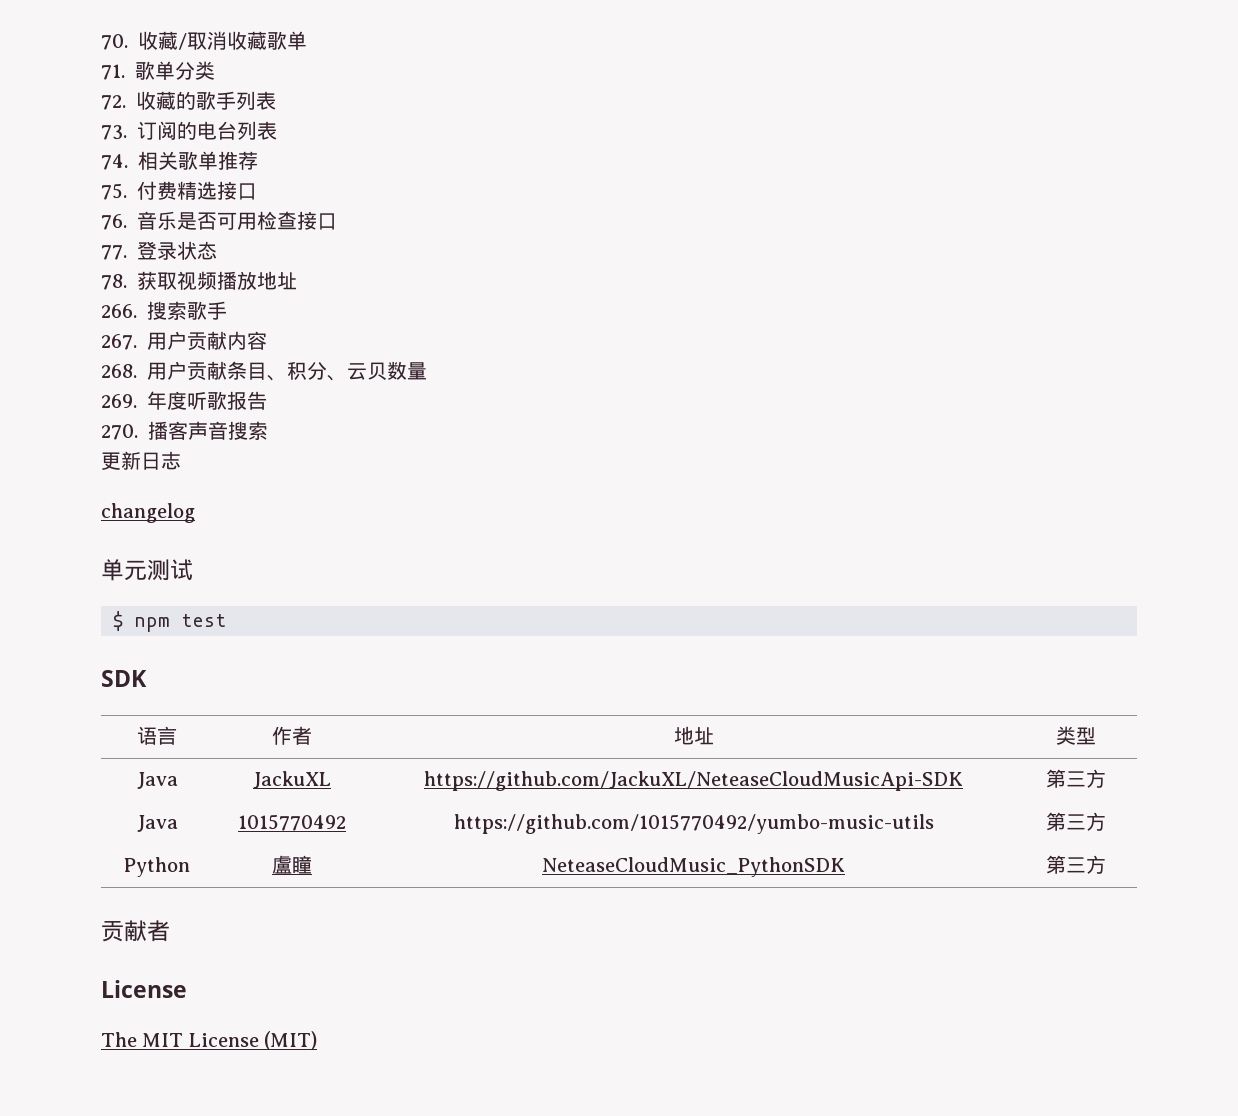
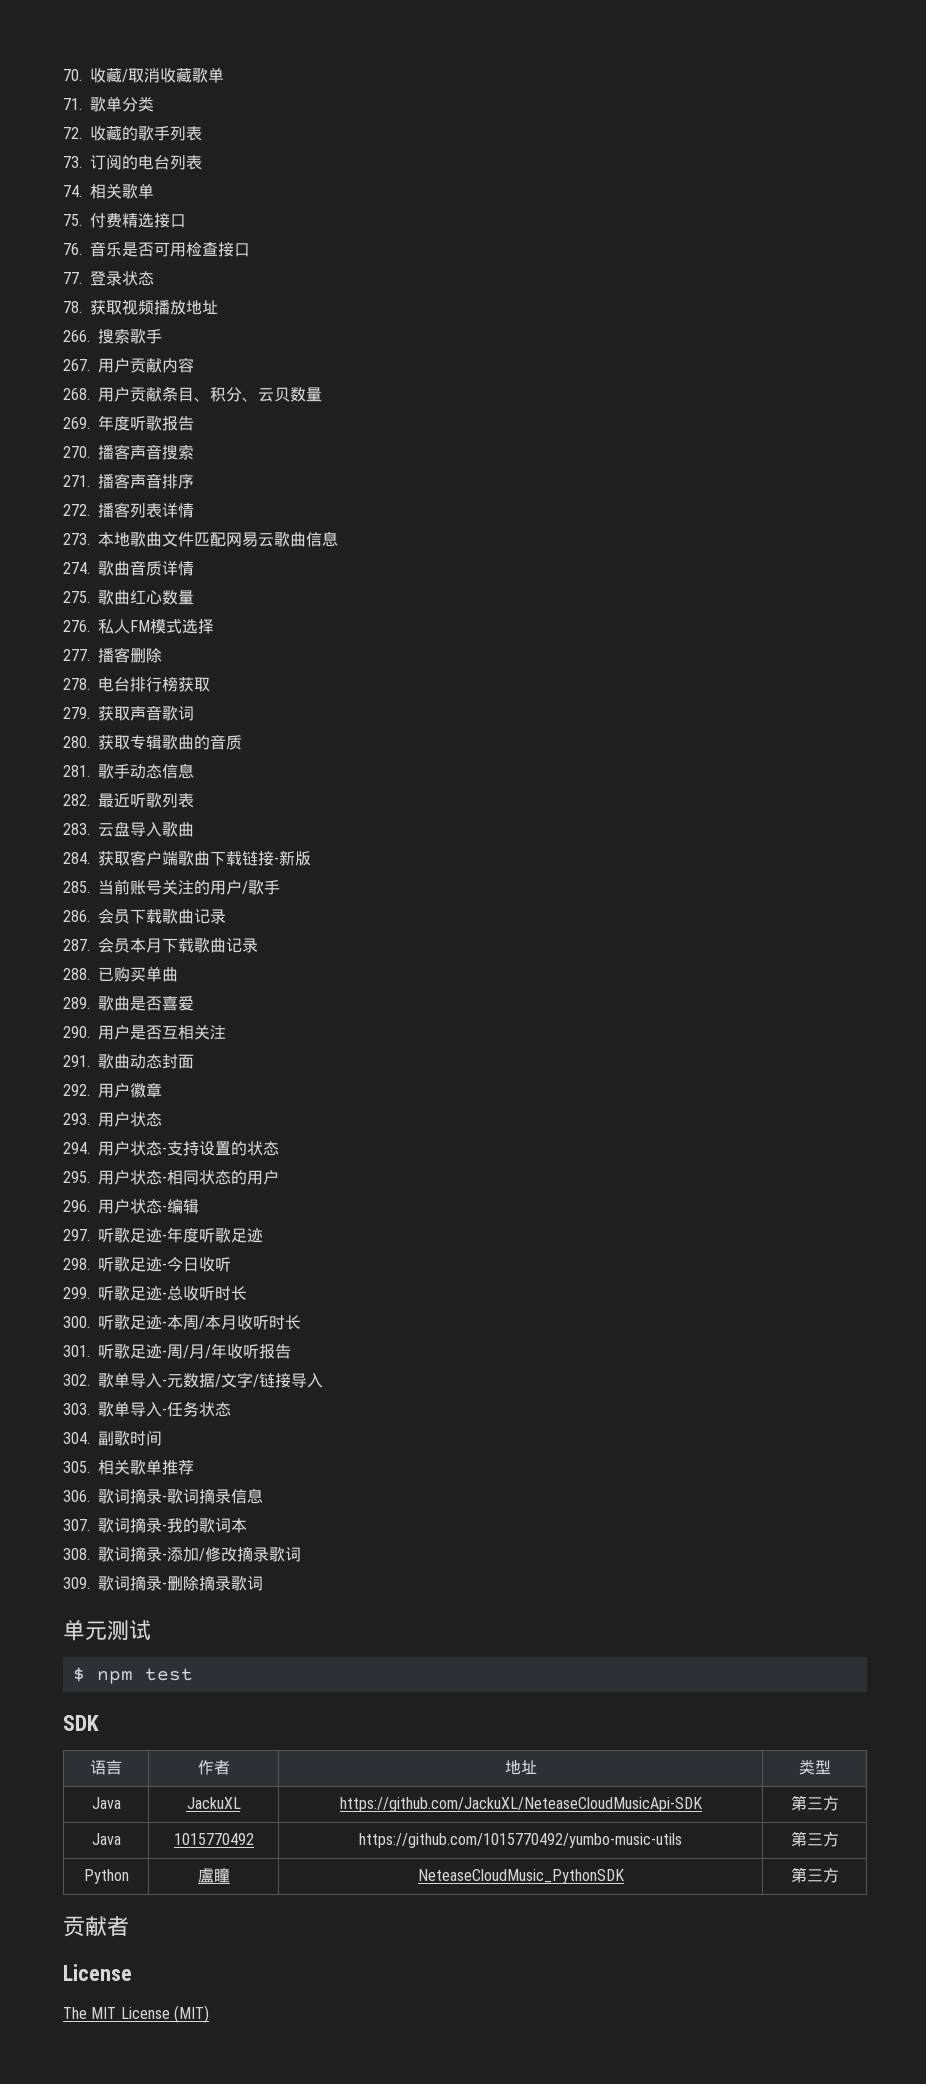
[218,151,258,170] 推荐 -> (154, 191) none
[101,451,181,470] [101,503,195,523] 更新日志 // changelog -> [63,473,194,489] [63,502,194,518] [63,531,338,547] [63,560,194,576] [63,590,194,605] [63,619,214,634] [63,647,162,663] [63,676,210,692] [63,705,194,721] [63,734,242,750] [63,763,194,779] [63,793,194,808] [63,822,194,837] [63,850,311,866] [63,879,280,895] [63,908,226,924] [63,937,258,953] [63,966,178,982] [63,996,194,1011] [63,1025,226,1040] [63,1054,194,1069] [63,1083,162,1098] [63,1112,162,1127] [63,1141,279,1156] [63,1170,279,1185] [63,1199,199,1214] [63,1227,263,1243] [63,1256,231,1272] [63,1285,247,1301] [63,1314,301,1330] [63,1343,291,1359] [63,1372,323,1388] [63,1401,231,1417] [63,1430,162,1446] [63,1459,194,1475] [63,1488,263,1504] [63,1517,247,1533] [63,1546,301,1562] [63,1575,263,1591] 271.播客声音排序 // 272.播客列表详情 // 273.本地歌曲文件匹配网易云歌曲信息 // 274.歌曲音质详情 // 275.歌曲红心数量 // 276.私人FM模式选择 // 277.播客删除 // 278.电台排行榜获取 // 279.获取声音歌词 // 280.获取专辑歌曲的音质 // 281.歌手动态信息 // 282.最近听歌列表 // 283.云盘导入歌曲 // 284.获取客户端歌曲下载链接-新版 // 285.当前账号关注的用户/歌手 // 286.会员下载歌曲记录 // 287.会员本月下载歌曲记录 // 288.已购买单曲 // 289.歌曲是否喜爱 // 290.用户是否互相关注 // 291.歌曲动态封面 // 292.用户徽章 // 293.用户状态 // 294.用户状态-支持设置的状态 // 295.用户状态-相同状态的用户 // 296.用户状态-编辑 // 297.听歌足迹-年度听歌足迹 // 298.听歌足迹-今日收听 // 299.听歌足迹-总收听时长 // 300.听歌足迹-本周/本月收听时长 // 301.听歌足迹-周/月/年收听报告 // 302.歌单导入-元数据/文字/链接导入 // 303.歌单导入-任务状态 // 304.副歌时间 // 305.相关歌单推荐 // 306.歌词摘录-歌词摘录信息 // 307.歌词摘录-我的歌词本 // 308.歌词摘录-添加/修改摘录歌词 // 309.歌词摘录-删除摘录歌词

